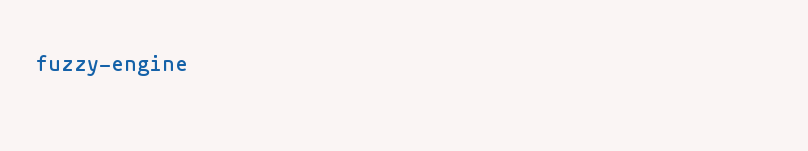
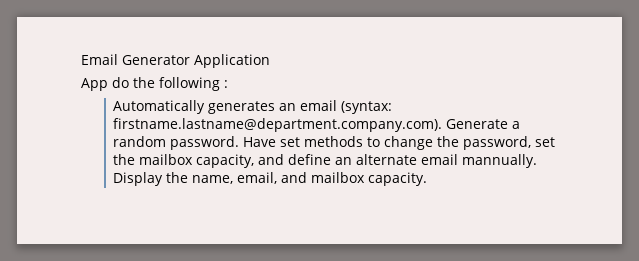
[36,55,188,76] fuzzy-engine -> [81,54,270,68] [81,77,228,91] [113,100,393,114] [113,118,521,132] [113,136,556,150] [113,154,538,168] [113,172,428,186] Email Generator Application // App do the following : // Automatically generates an email (syntax: firstname.lastname@department.company.com). Generate a random password. Have set methods to change the password, set the mailbox capacity, and define an alternate email mannually. Display the name, email, and mailbox capacity.

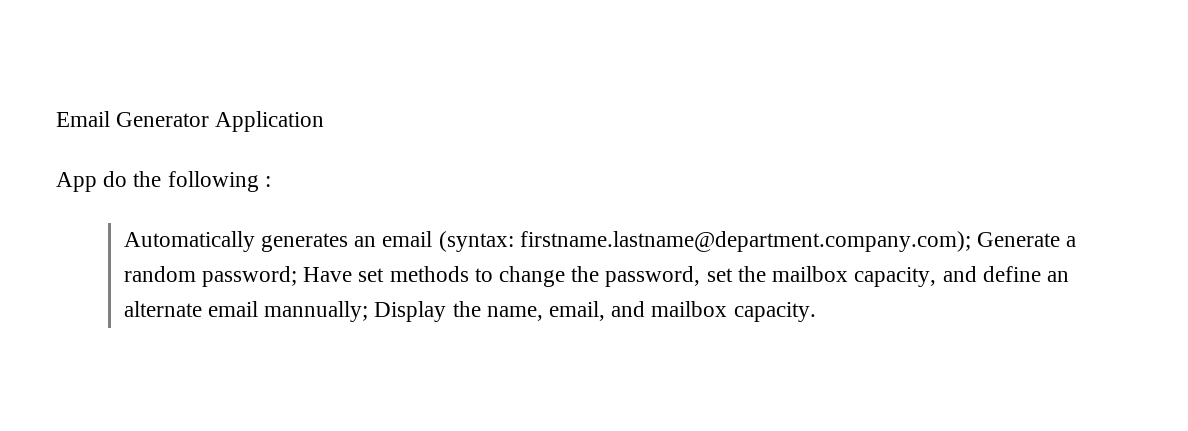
[113,118,443,132] firstname.lastname@department.company.com). -> [519,231,971,252] firstname.lastname@department.company.com);
[170,136,240,150] password. -> [202,266,298,287] password;
[462,154,538,168] mannually. -> [264,301,369,322] mannually;

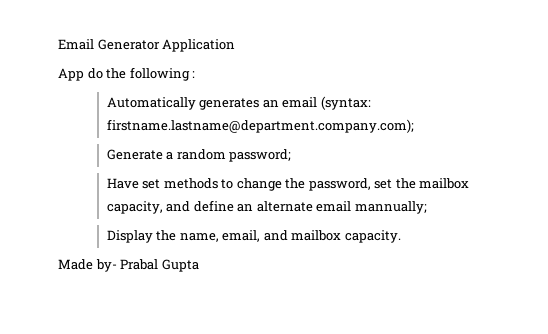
(971, 241) none -> (414, 126) //
(298, 276) none -> (292, 155) //
(369, 311) none -> (427, 207) //
(816, 312) none -> [58,259,199,272] // Made by- Prabal Gupta

